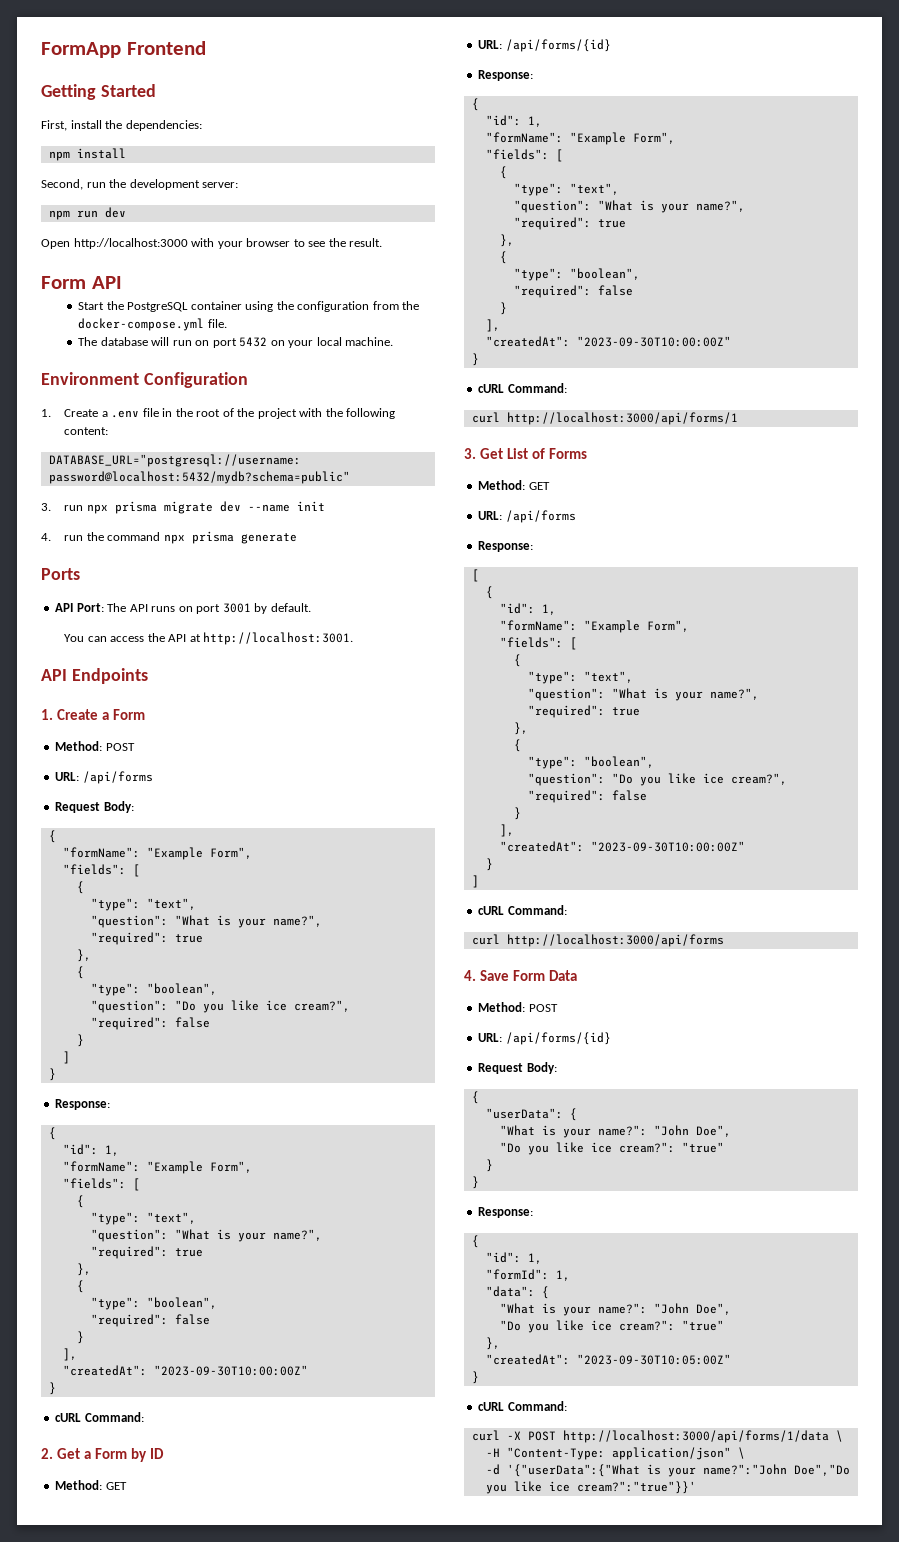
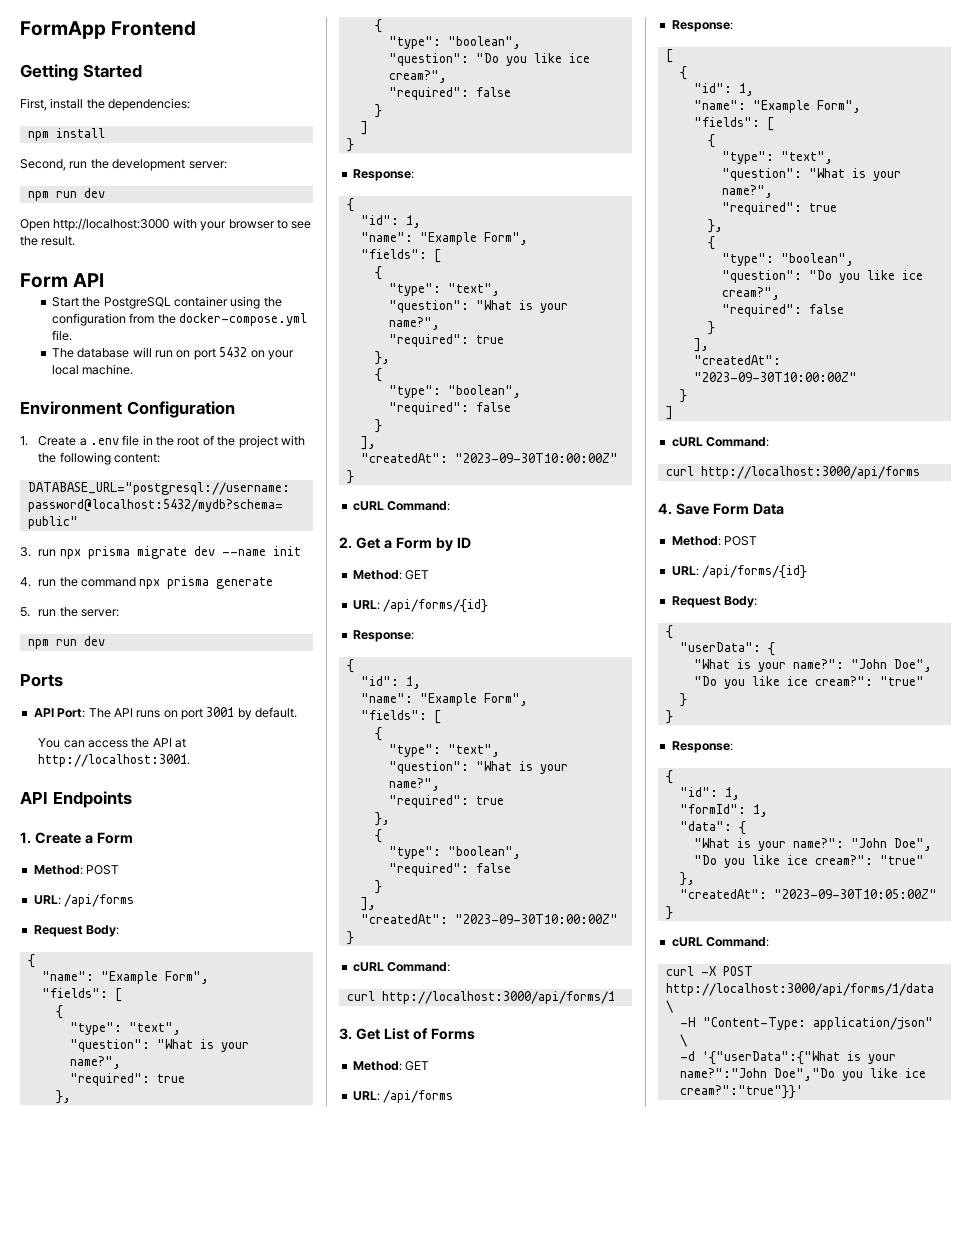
(297, 538) none -> [20,607,119,617] [27,636,105,649] // 5. run the server: // npm run dev
[62,847,140,858] "formName": -> [41,971,94,981] "name":
[62,1161,140,1172] "formName": -> [360,232,413,242] "name":
[485,132,563,143] "formName": -> [360,693,413,703] "name":
[499,620,577,631] "formName": -> [693,100,746,110] "name":

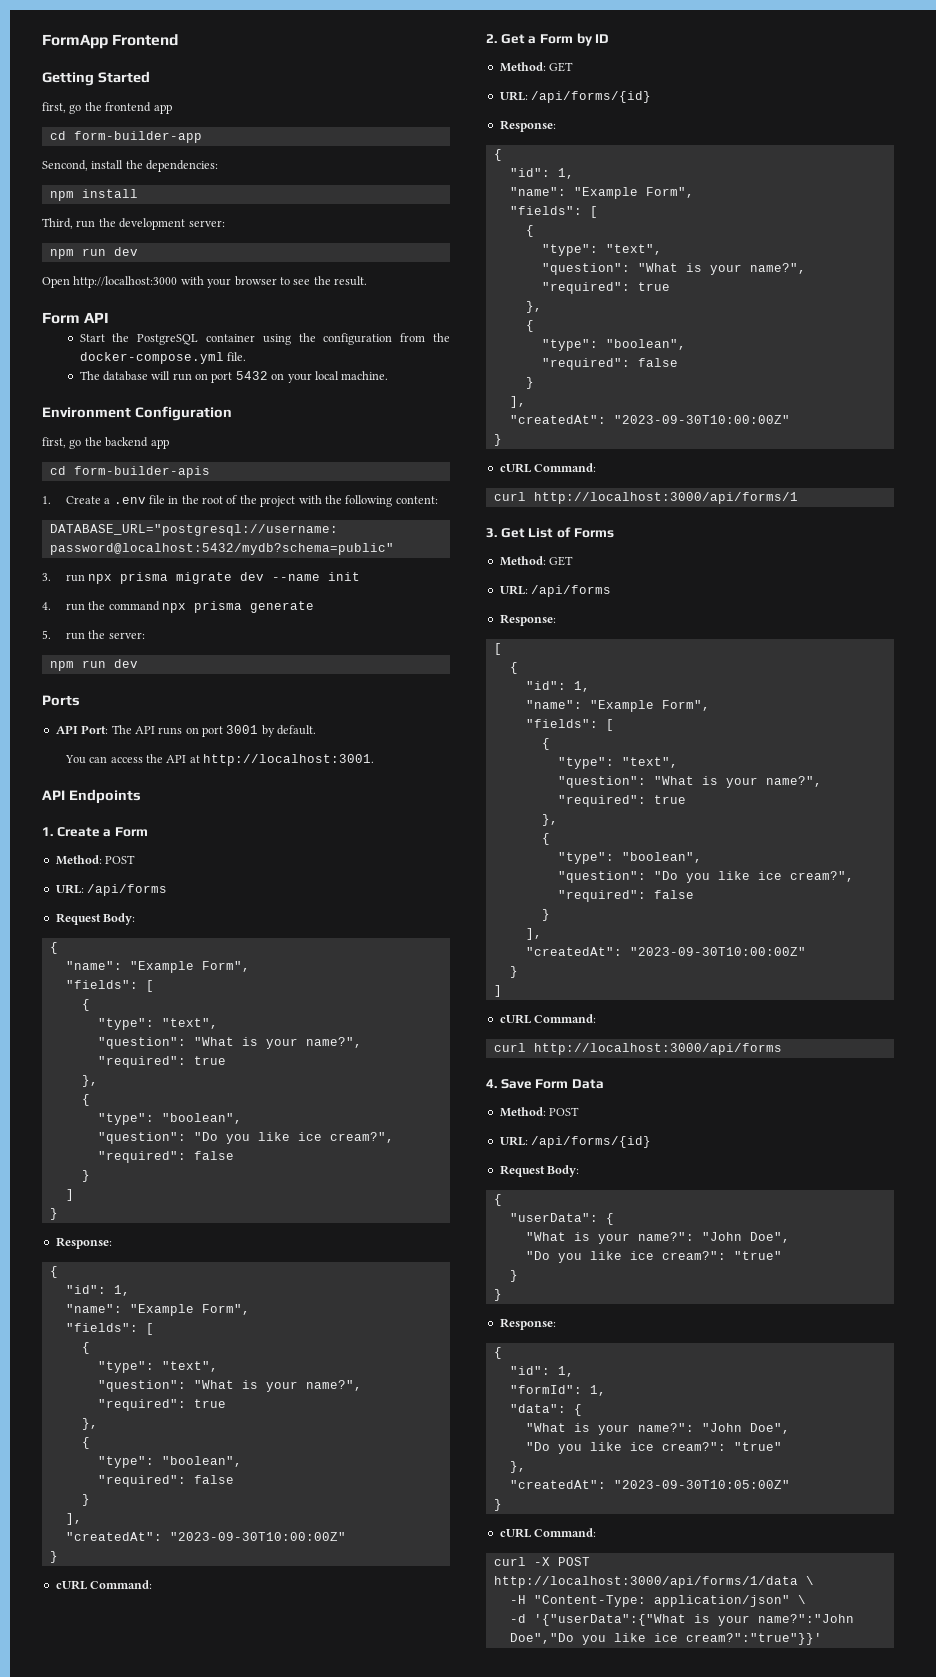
[20,98,47,111] First, -> [42,102,172,114] [49,131,202,143] [42,160,88,171] first, go the frontend app // cd form-builder-app // Sencond,
[20,159,66,171] Second, -> [42,218,73,229] Third,
(235, 409) none -> [42,437,169,449] [49,466,210,478] // first, go the backend app // cd form-builder-apis

